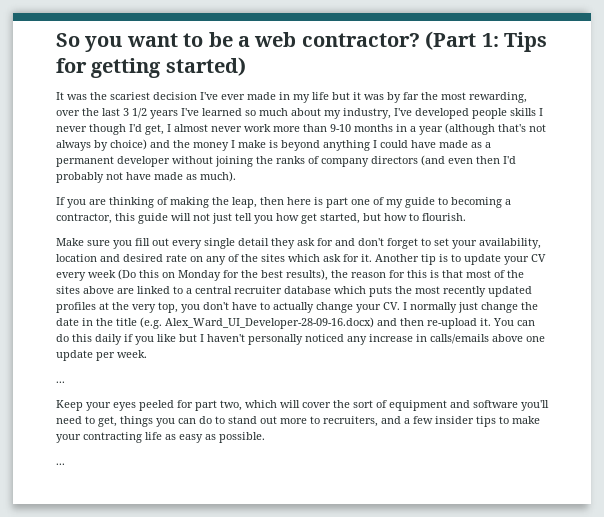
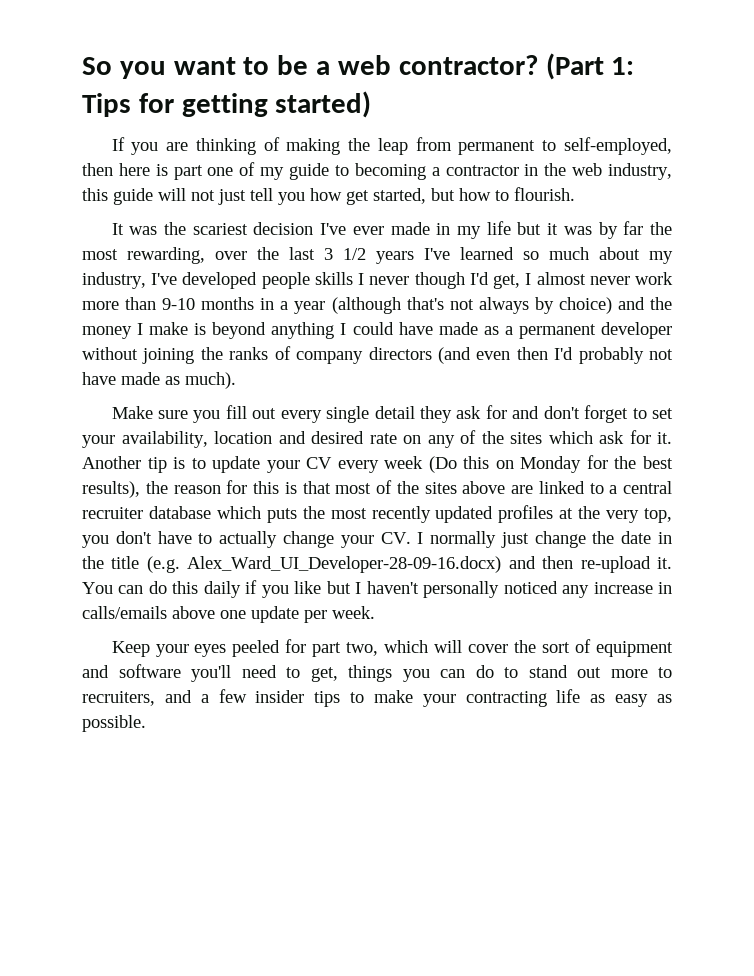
(246, 66) none -> [111,137,672,155] [82,162,673,180] [82,187,575,205] // If you are thinking of making the leap from permanent to self-employed, then here is part one of my guide to becoming a contractor in the web industry, this guide will not just tell you how get started, but how to flourish.
[56,197,511,208] [56,213,466,224] // If you are thinking of making the leap, then here is part one of my guide to becoming a contractor, this guide will not just tell you how get started, but how to flourish. -> (236, 380) none
[56,381,65,383] // ... -> (375, 612) none
[56,463,65,465] // ... -> (146, 723) none

